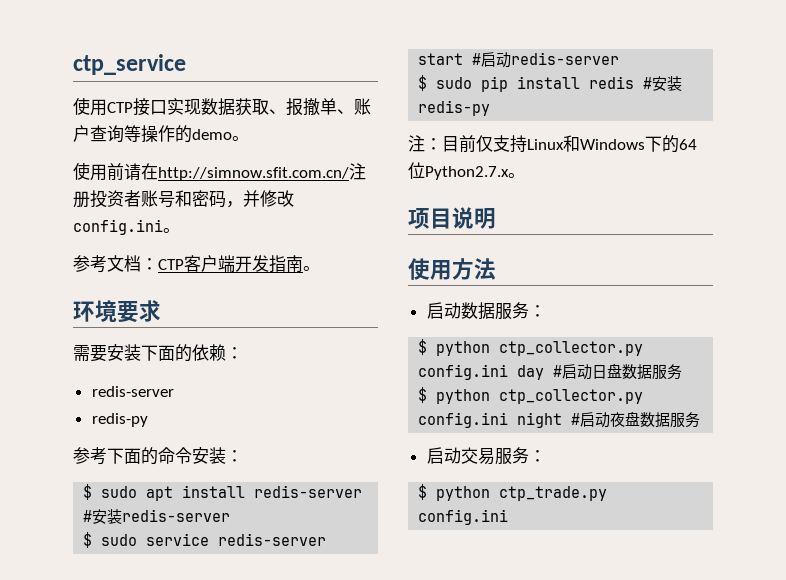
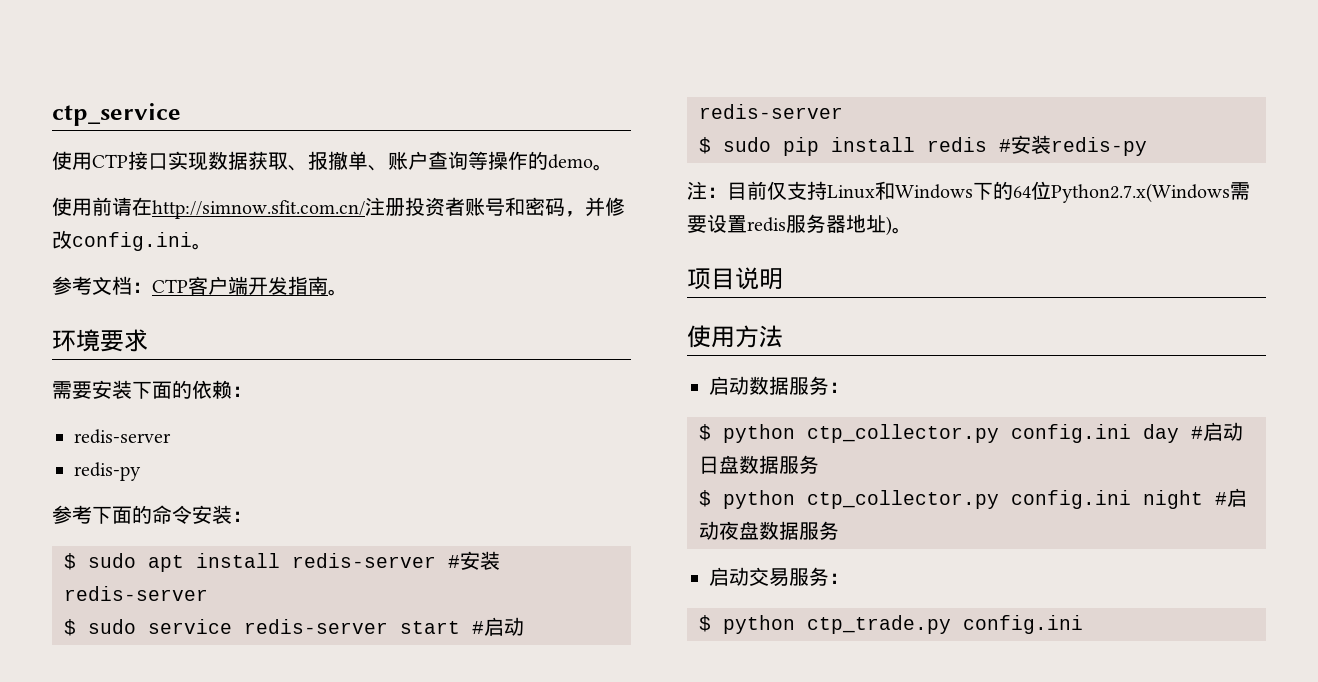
[425,166,509,180] Python2.7.x -> [1051,182,1250,203] [687,214,892,236] Python2.7.x(Windows需要设置redis服务器地址)

